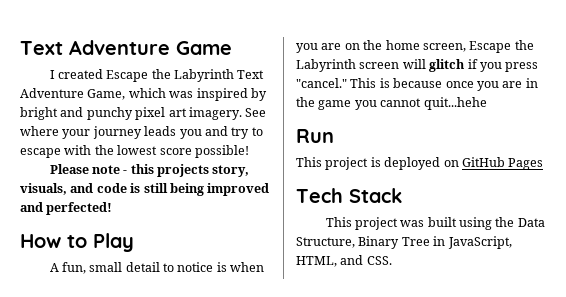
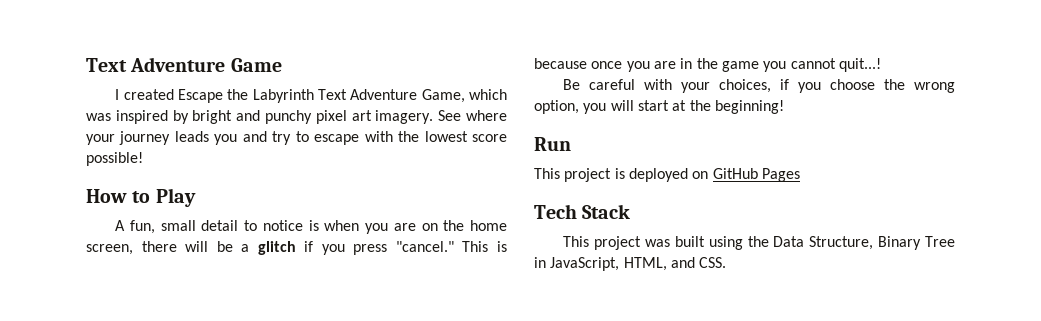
[49,164,250,177] [20,183,270,196] [20,202,113,215] // Please note - this projects story, visuals, and code is still being improved and perfected! -> (143, 159) none
[469,40,534,53] [296,59,426,72] Escape the Labyrinth screen will -> [141,241,250,252] there will be a
[423,97,487,110] quit...hehe -> [838,58,881,72] [563,79,955,93] [534,100,784,114] quit...! // Be careful with your choices, if you choose the wrong option, you will start at the beginning!

